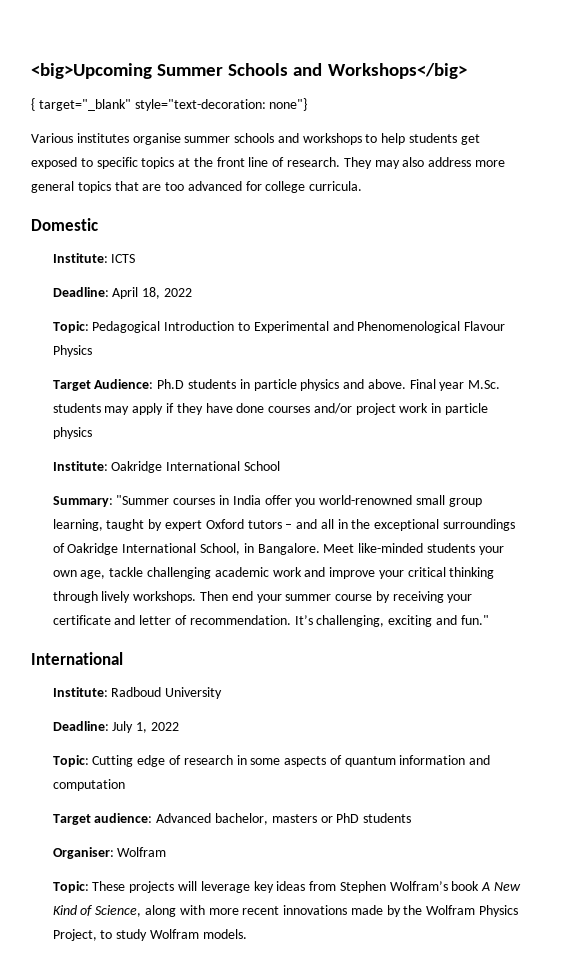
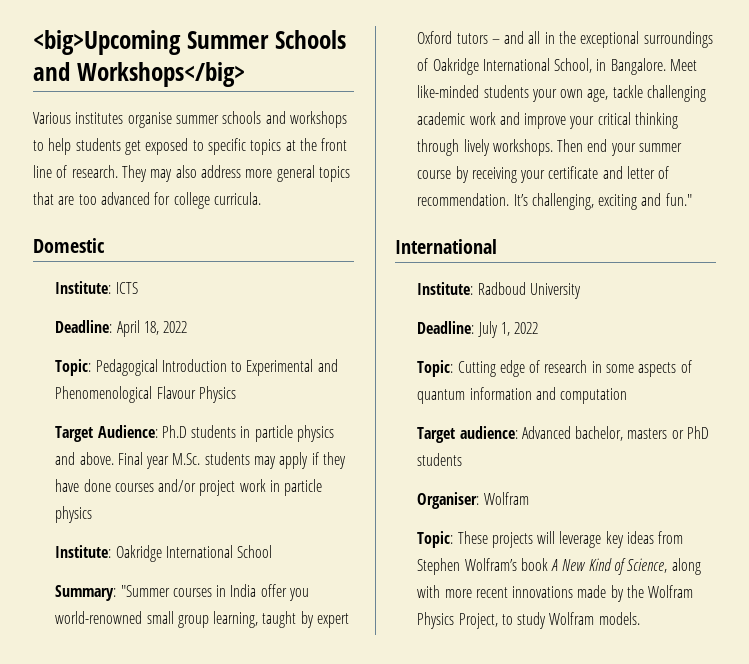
[31,98,308,111] // { target="_blank" style="text-decoration: none"} -> (245, 74) none

